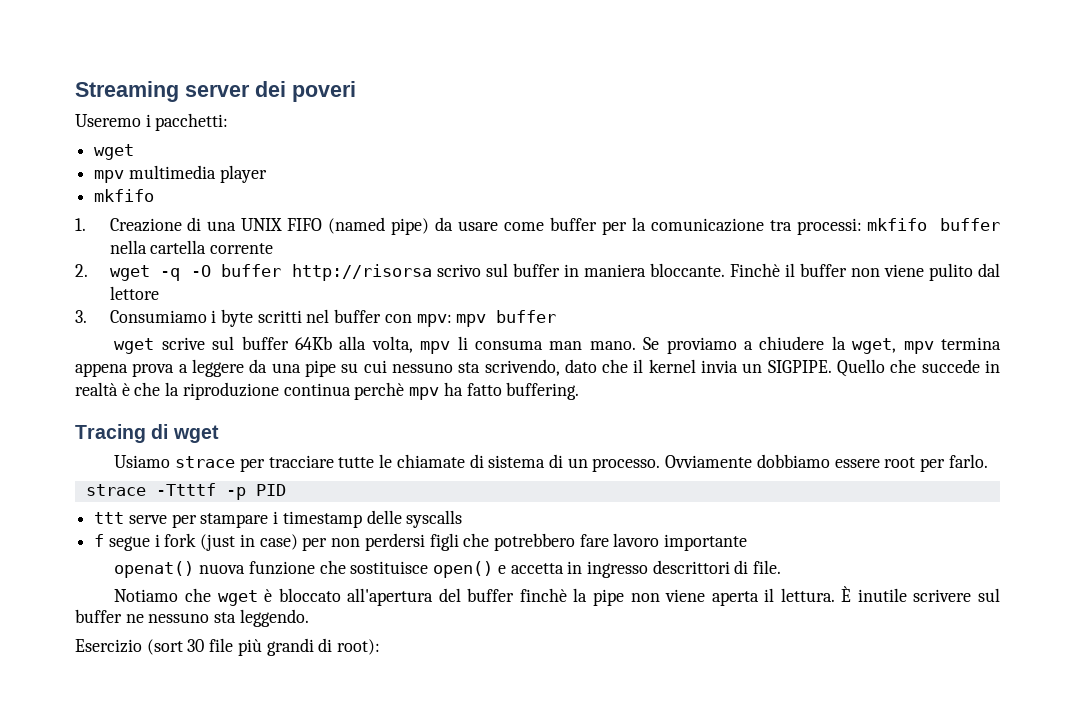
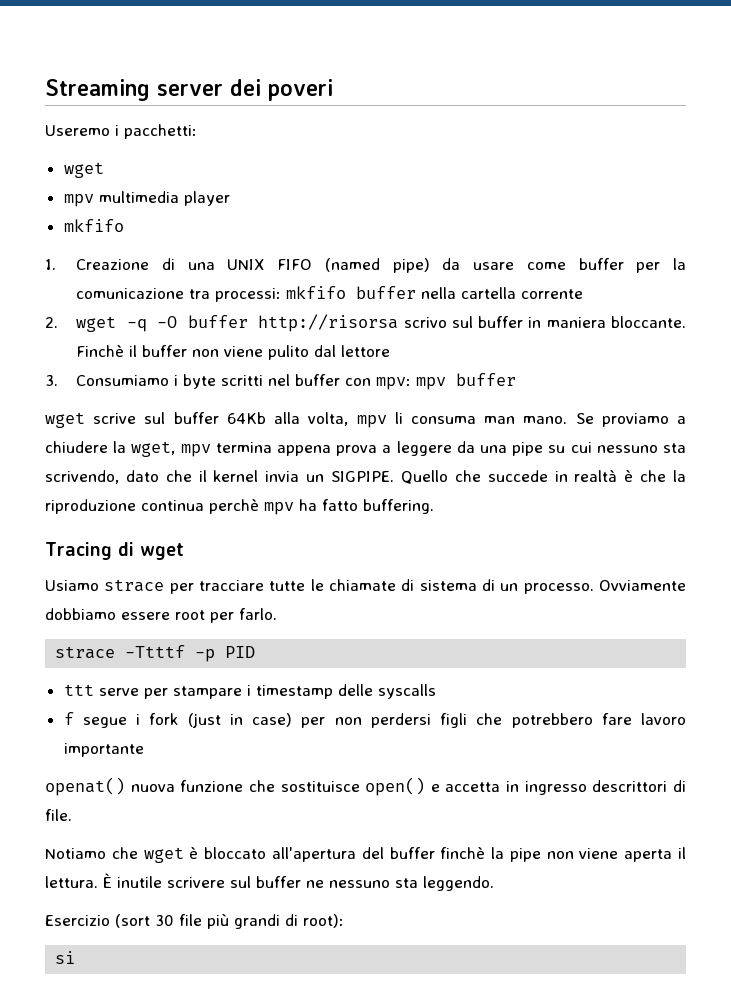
(381, 647) none -> [55,951,76,964] // si

